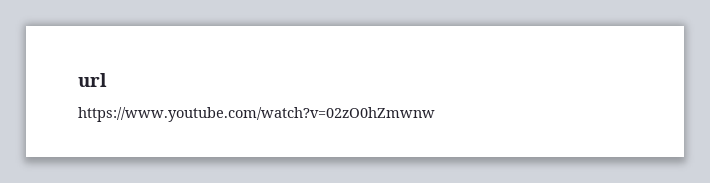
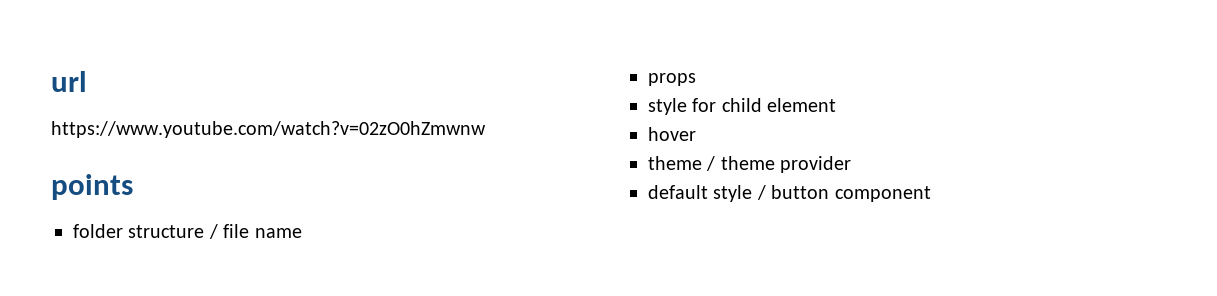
(435, 114) none -> [51,174,133,200] [73,224,302,239] [648,73,696,86] [648,98,837,115] [648,127,696,141] [648,156,852,173] [648,185,931,202] // points // folder structure / file name // props // style for child element // hover // theme / theme provider // default style / button component

